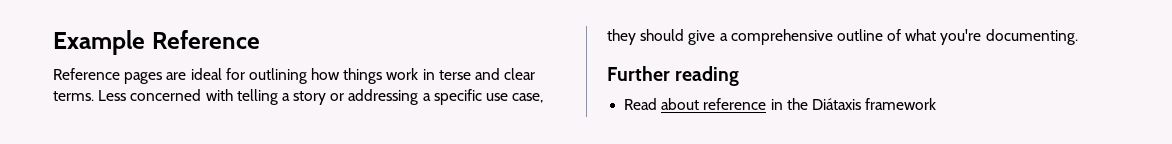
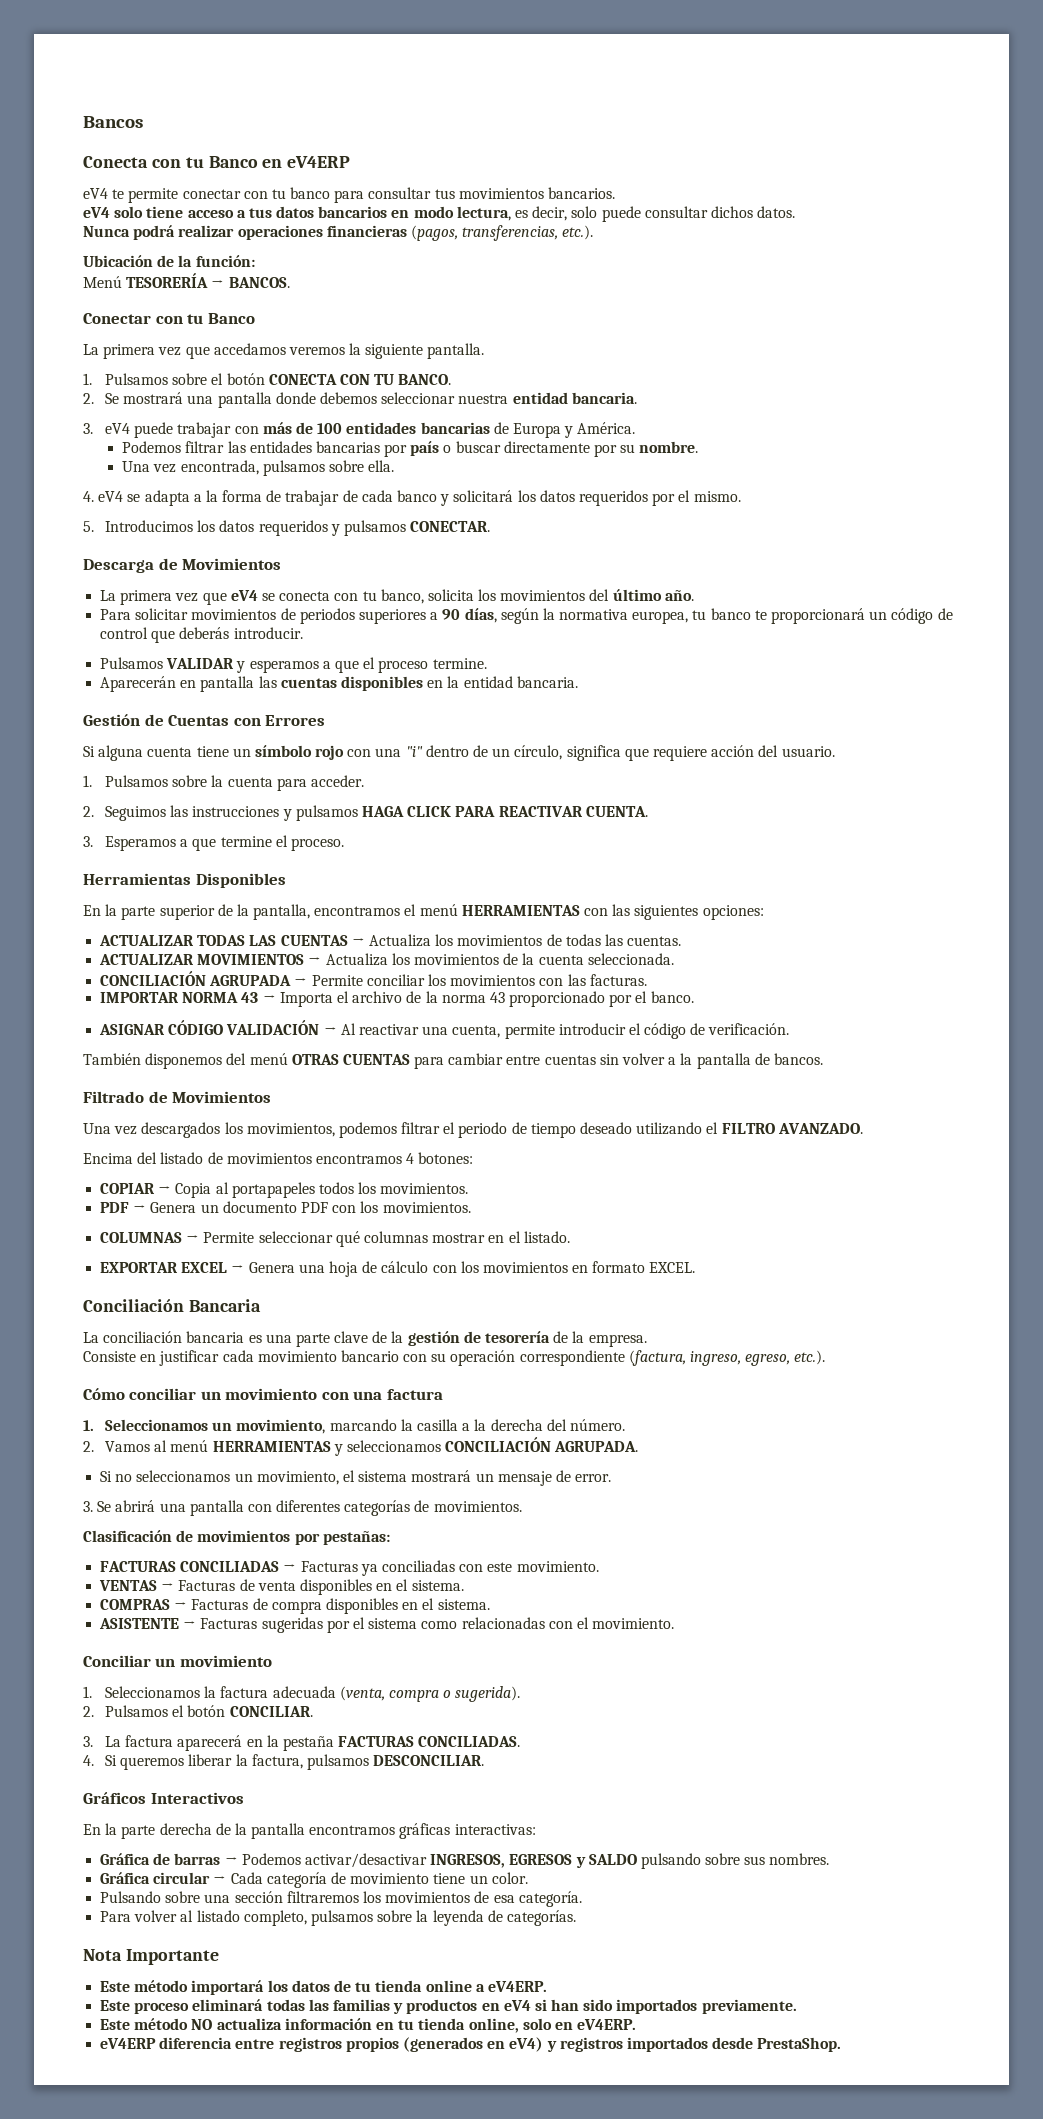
[53,30,260,55] [53,68,536,84] [53,89,544,105] [607,29,1078,45] [607,66,740,86] [624,98,937,110] Example Reference // Reference pages are ideal for outlining how things work in terse and clear terms. Less concerned with telling a story or addressing a specific use case, they should give a comprehensive outline of what you're documenting. // Further reading // Read about reference in the Diátaxis framework -> [83,116,143,128] [83,156,351,168] [83,187,616,203] [83,206,796,222] [83,225,594,241] [83,255,255,267] [83,273,290,288] [83,313,255,324] [83,343,485,359] [83,373,452,385] [83,392,637,408] [83,422,636,438] [122,441,699,457] [122,460,395,476] [83,490,741,506] [83,520,491,536] [83,558,282,573] [100,589,694,605] [100,608,953,624] [100,627,303,643] [100,657,487,673] [100,676,578,692] [83,714,326,726] [83,745,835,761] [83,775,365,791] [83,805,648,821] [83,835,345,851] [83,873,286,888] [83,904,764,920] [99,934,682,947] [99,953,674,966] [100,971,647,986] [100,991,694,1007] [99,1020,790,1039] [83,1053,823,1069] [83,1091,272,1103] [83,1122,863,1138] [83,1152,474,1164] [100,1182,469,1198] [100,1201,471,1213] [100,1231,570,1247] [100,1261,696,1277] [83,1299,261,1312] [83,1331,647,1347] [83,1350,826,1366] [83,1388,443,1400] [83,1419,625,1434] [83,1437,639,1456] [100,1470,612,1486] [83,1500,522,1516] [83,1530,390,1545] [100,1560,599,1576] [99,1579,464,1595] [100,1598,490,1614] [99,1617,675,1633] [83,1655,272,1667] [83,1686,521,1702] [83,1705,313,1717] [83,1735,521,1751] [83,1754,485,1770] [83,1792,244,1804] [83,1823,536,1839] [100,1853,830,1869] [100,1872,528,1888] [100,1891,582,1907] [100,1910,576,1926] [83,1949,219,1965] [100,1980,547,1995] [100,1999,797,2014] [100,2018,637,2033] [100,2037,842,2052] Bancos // Conecta con tu Banco en eV4ERP // eV4 te permite conectar con tu banco para consultar tus movimientos bancarios. // eV4 solo tiene acceso a tus datos bancarios en modo lectura, es decir, solo puede consultar dichos datos. // Nunca podrá realizar operaciones financieras (pagos, transferencias, etc.). // Ubicación de la función: // Menú TESORERÍA → BANCOS. // Conectar con tu Banco // La primera vez que accedamos veremos la siguiente pantalla. // 1. Pulsamos sobre el botón CONECTA CON TU BANCO. // 2. Se mostrará una pantalla donde debemos seleccionar nuestra entidad bancaria. // 3. eV4 puede trabajar con más de 100 entidades bancarias de Europa y América. // Podemos filtrar las entidades bancarias por país o buscar directamente por su nombre. // Una vez encontrada, pulsamos sobre ella. // 4. eV4 se adapta a la forma de trabajar de cada banco y solicitará los datos requeridos por el mismo. // 5. Introducimos los datos requeridos y pulsamos CONECTAR. // Descarga de Movimientos // La primera vez que eV4 se conecta con tu banco, solicita los movimientos del último año. // Para solicitar movimientos de periodos superiores a 90 días, según la normativa europea, tu banco te proporcionará un código de control que deberás introducir. // Pulsamos VALIDAR y esperamos a que el proceso termine. // Aparecerán en pantalla las cuentas disponibles en la entidad bancaria. // Gestión de Cuentas con Errores // Si alguna cuenta tiene un símbolo rojo con una "i" dentro de un círculo, significa que requiere acción del usuario. // 1. Pulsamos sobre la cuenta para acceder. // 2. Seguimos las instrucciones y pulsamos HAGA CLICK PARA REACTIVAR CUENTA. // 3. Esperamos a que termine el proceso. // Herramientas Disponibles // En la parte superior de la pantalla, encontramos el menú HERRAMIENTAS con las siguientes opciones: // ACTUALIZAR TODAS LAS CUENTAS → Actualiza los movimientos de todas las cuentas. // ACTUALIZAR MOVIMIENTOS → Actualiza los movimientos de la cuenta seleccionada. // CONCILIACIÓN AGRUPADA → Permite conciliar los movimientos con las facturas. // IMPORTAR NORMA 43 → Importa el archivo de la norma 43 proporcionado por el banco. // ASIGNAR CÓDIGO VALIDACIÓN → Al reactivar una cuenta, permite introducir el código de verificación. // También disponemos del menú OTRAS CUENTAS para cambiar entre cuentas sin volver a la pantalla de bancos. // Filtrado de Movimientos // Una vez descargados los movimientos, podemos filtrar el periodo de tiempo deseado utilizando el FILTRO AVANZADO. // Encima del listado de movimientos encontramos 4 botones: // COPIAR → Copia al portapapeles todos los movimientos. // PDF → Genera un documento PDF con los movimientos. // COLUMNAS → Permite seleccionar qué columnas mostrar en el listado. // EXPORTAR EXCEL → Genera una hoja de cálculo con los movimientos en formato EXCEL. // Conciliación Bancaria // La conciliación bancaria es una parte clave de la gestión de tesorería de la empresa. // Consiste en justificar cada movimiento bancario con su operación correspondiente (factura, ingreso, egreso, etc.). // Cómo conciliar un movimiento con una factura // 1. Seleccionamos un movimiento, marcando la casilla a la derecha del número. // 2. Vamos al menú HERRAMIENTAS y seleccionamos CONCILIACIÓN AGRUPADA. // Si no seleccionamos un movimiento, el sistema mostrará un mensaje de error. // 3. Se abrirá una pantalla con diferentes categorías de movimientos. // Clasificación de movimientos por pestañas: // FACTURAS CONCILIADAS → Facturas ya conciliadas con este movimiento. // VENTAS → Facturas de venta disponibles en el sistema. // COMPRAS → Facturas de compra disponibles en el sistema. // ASISTENTE → Facturas sugeridas por el sistema como relacionadas con el movimiento. // Conciliar un movimiento // 1. Seleccionamos la factura adecuada (venta, compra o sugerida). // 2. Pulsamos el botón CONCILIAR. // 3. La factura aparecerá en la pestaña FACTURAS CONCILIADAS. // 4. Si queremos liberar la factura, pulsamos DESCONCILIAR. // Gráficos Interactivos // En la parte derecha de la pantalla encontramos gráficas interactivas: // Gráfica de barras → Podemos activar/desactivar INGRESOS, EGRESOS y SALDO pulsando sobre sus nombres. // Gráfica circular → Cada categoría de movimiento tiene un color. // Pulsando sobre una sección filtraremos los movimientos de esa categoría. // Para volver al listado completo, pulsamos sobre la leyenda de categorías. // Nota Importante // Este método importará los datos de tu tienda online a eV4ERP. // Este proceso eliminará todas las familias y productos en eV4 si han sido importados previamente. // Este método NO actualiza información en tu tienda online, solo en eV4ERP. // eV4ERP diferencia entre registros propios (generados en eV4) y registros importados desde PrestaShop.

